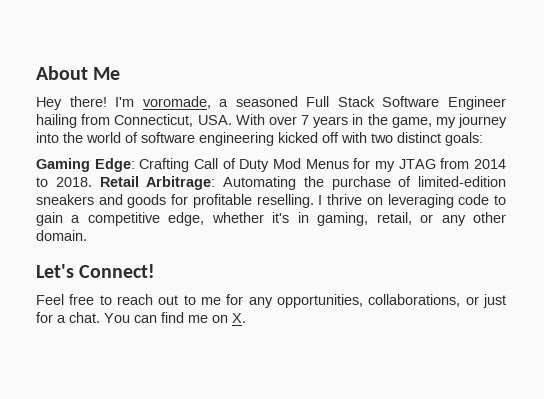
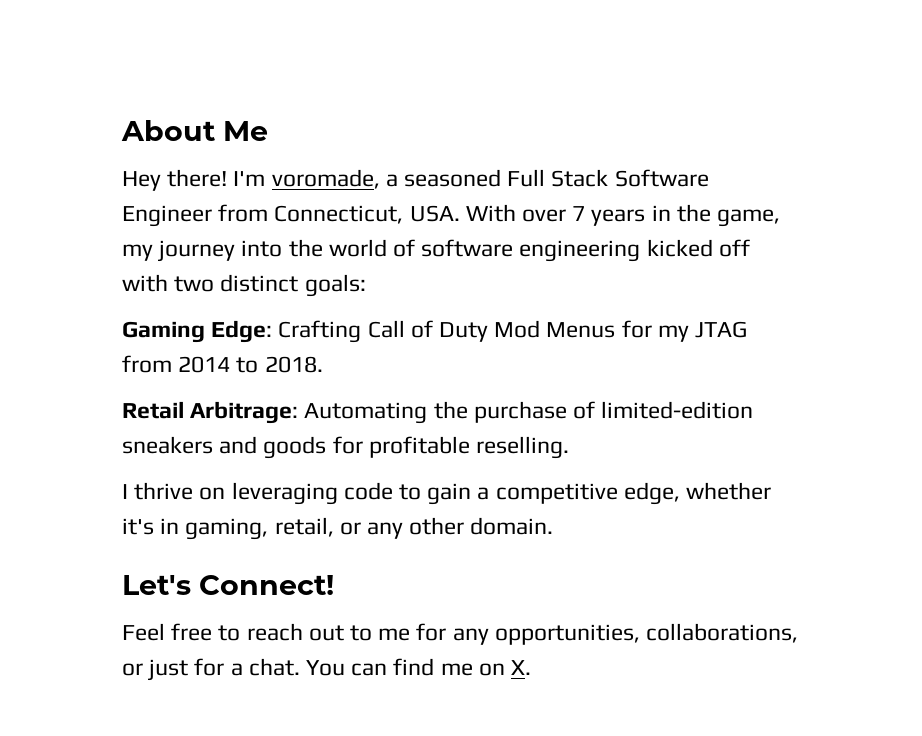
[36,114,77,128] hailing -> (212, 216) none
(92, 182) none -> (323, 364) //
(314, 201) none -> (570, 447) //

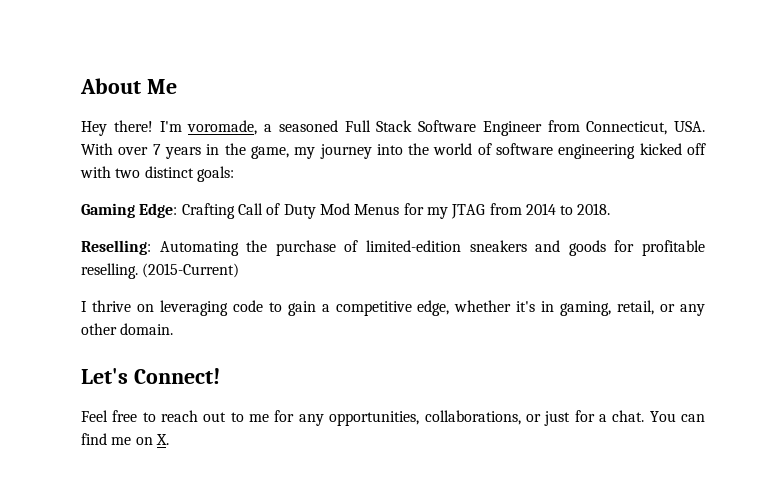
[122,401,299,424] Retail Arbitrage: -> [81,240,151,255] Reselling:
(570, 447) none -> [142,263,240,278] (2015-Current)

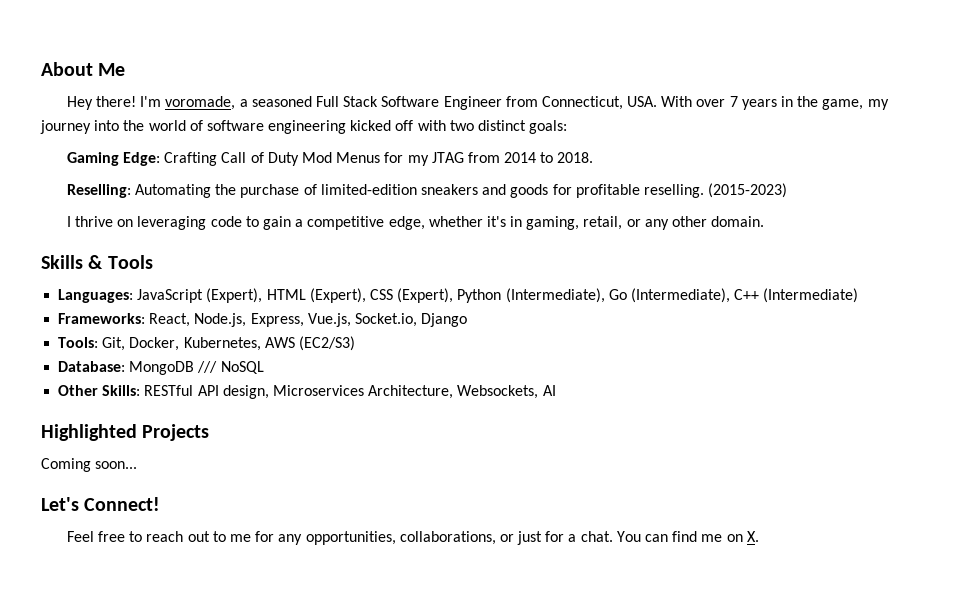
[142,263,240,278] (2015-Current) -> [708,183,788,198] (2015-2023)
(174, 329) none -> [41,255,153,269] [58,288,859,303] [58,313,468,327] [58,336,355,351] [58,361,264,375] [58,385,556,399] [41,424,210,441] [41,458,138,472] // Skills & Tools // Languages: JavaScript (Expert), HTML (Expert), CSS (Expert), Python (Intermediate), Go (Intermediate), C++ (Intermediate) // Frameworks: React, Node.js, Express, Vue.js, Socket.io, Django // Tools: Git, Docker, Kubernetes, AWS (EC2/S3) // Database: MongoDB /// NoSQL // Other Skills: RESTful API design, Microservices Architecture, Websockets, AI // Highlighted Projects // Coming soon...

